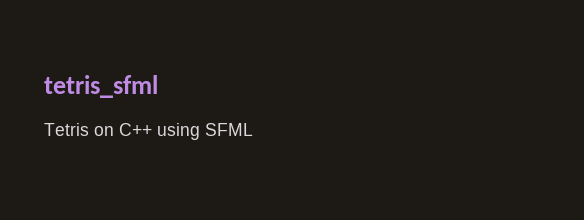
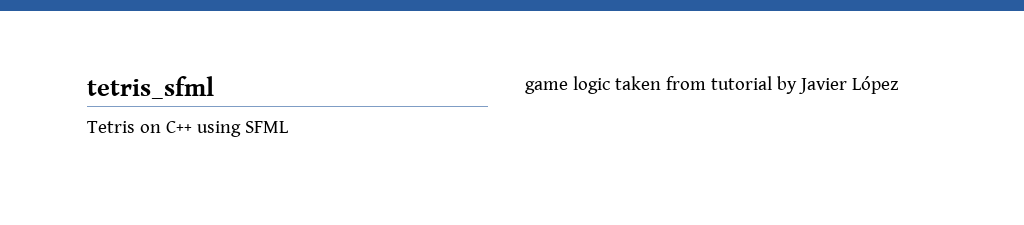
(253, 129) none -> [525,76,899,94] // game logic taken from tutorial by Javier López

